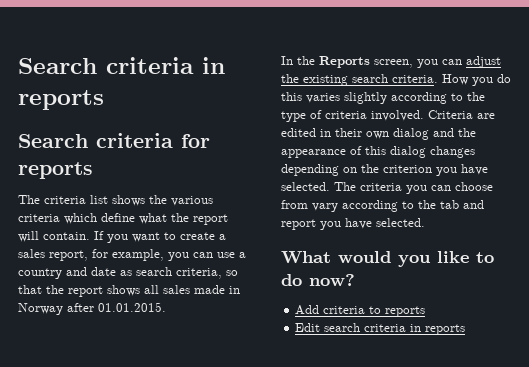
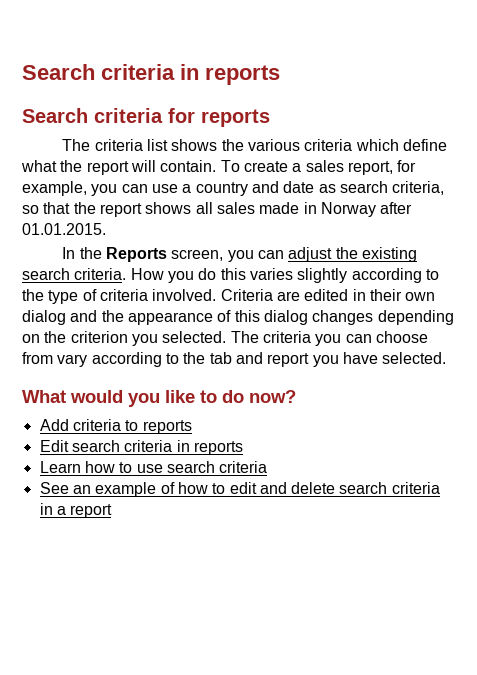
[94,231,176,243] If you want to -> [220,160,240,172] To
[461,164,488,175] have -> (158, 340) none
(466, 329) none -> [39,461,268,473] [39,482,440,497] [39,503,113,518] // Learn how to use search criteria // See an example of how to edit and delete search criteria in a report

